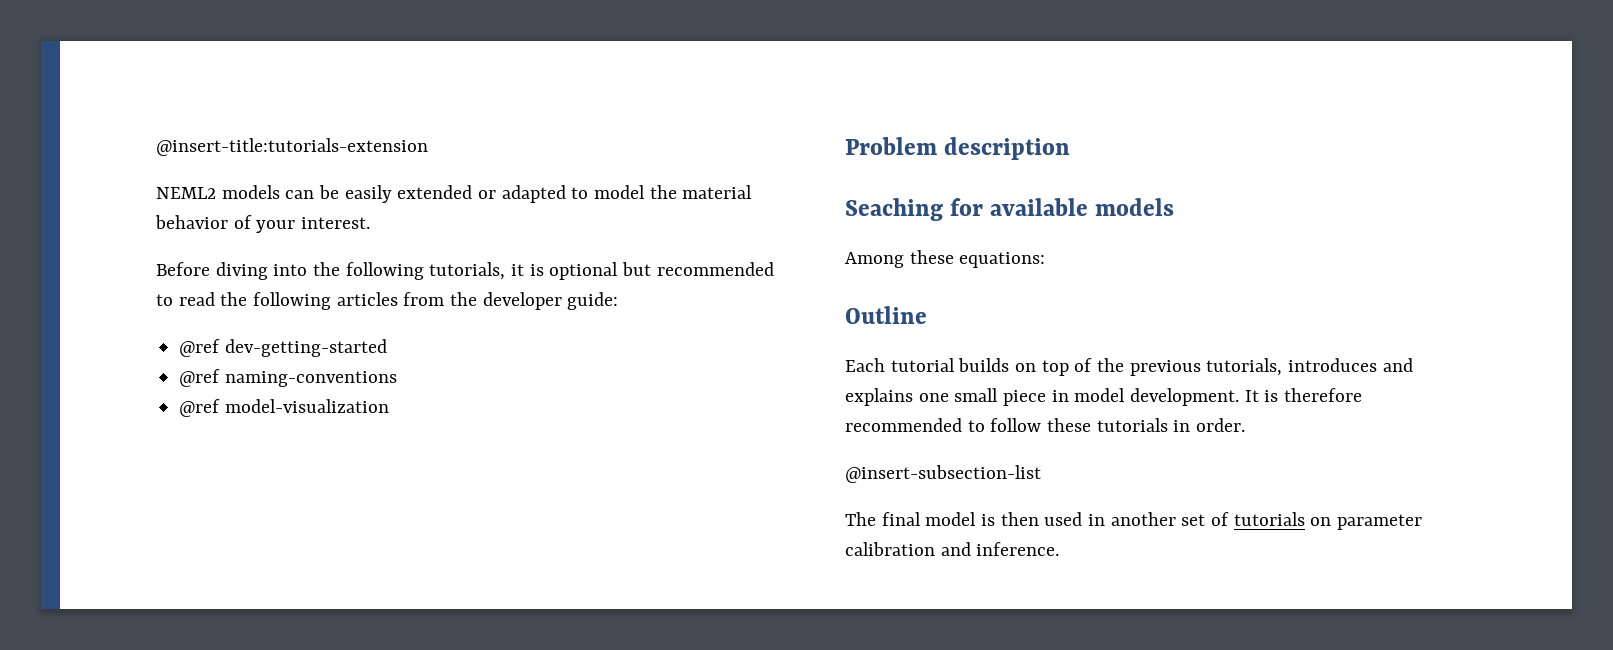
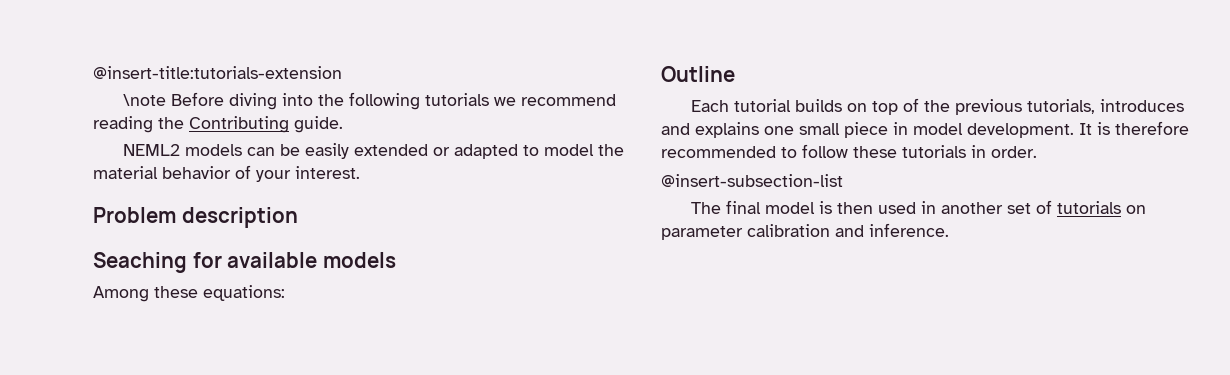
(428, 147) none -> [123,92,617,110] [93,116,343,133] // \note Before diving into the following tutorials we recommend reading the Contributing guide.
[156,262,774,280] [156,292,619,310] [179,339,387,357] [179,369,397,387] [179,399,389,417] // Before diving into the following tutorials, it is optional but recommended to read the following articles from the developer guide: // @ref dev-getting-started // @ref naming-conventions // @ref model-visualization -> (360, 172) none

